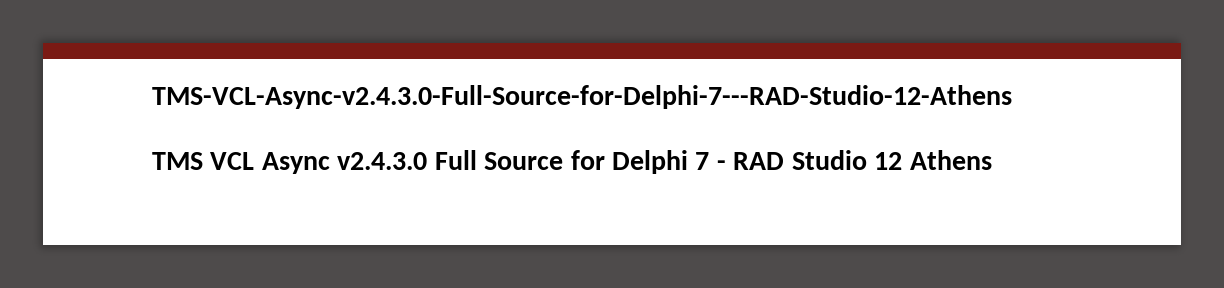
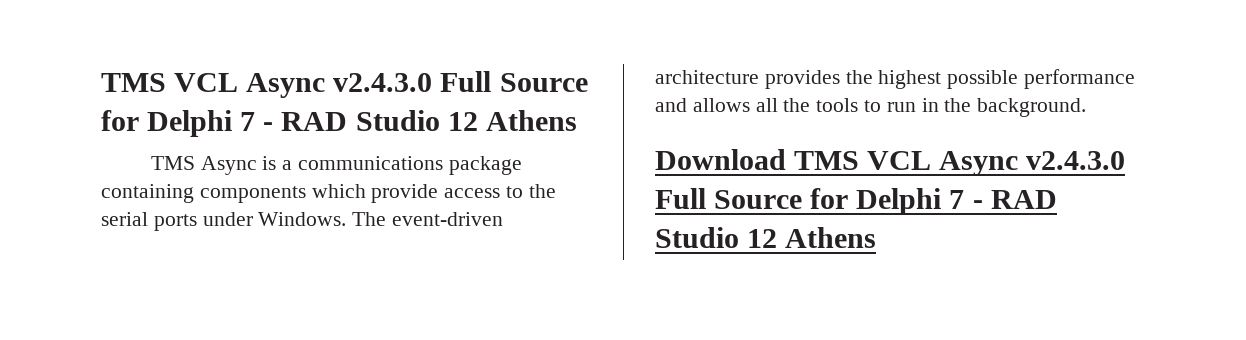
[152,85,1012,109] TMS-VCL-Async-v2.4.3.0-Full-Source-for-Delphi-7---RAD-Studio-12-Athens // -> (101, 82) none
(992, 160) none -> [150,156,522,175] [101,184,556,203] [101,212,504,231] [655,69,1136,89] [655,98,1087,117] [655,149,1126,176] [655,188,1057,215] [655,227,877,248] // TMS Async is a communications package containing components which provide access to the serial ports under Windows. The event-driven architecture provides the highest possible performance and allows all the tools to run in the background. // Download TMS VCL Async v2.4.3.0 Full Source for Delphi 7 - RAD Studio 12 Athens

